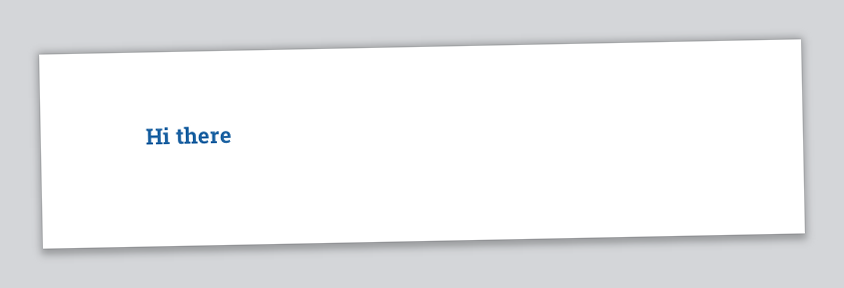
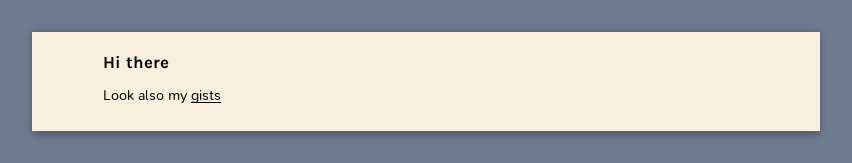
(232, 135) none -> [103,90,221,104] // Look also my gists

